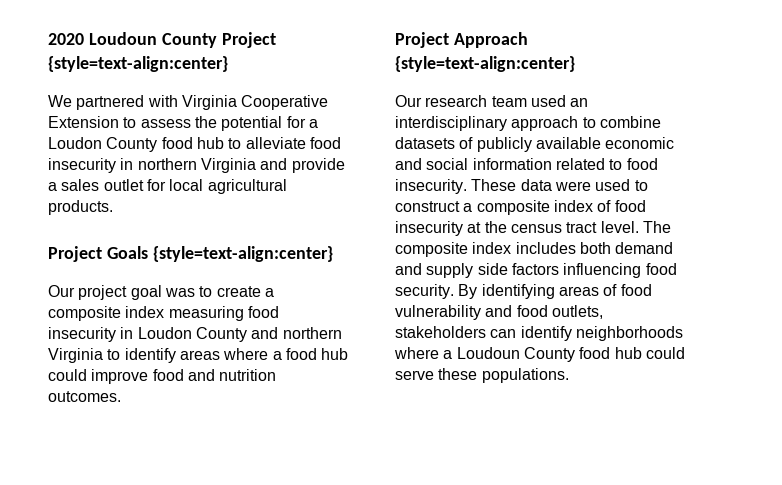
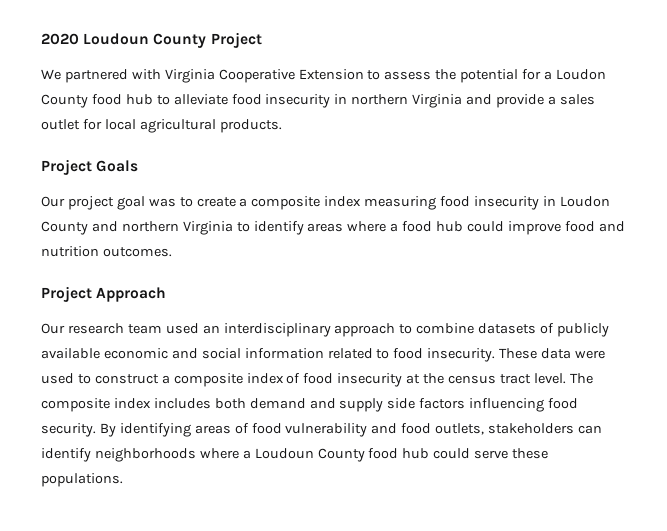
[48,56,228,72] {style=text-align:center} -> (262, 40) none
[152,246,333,262] {style=text-align:center} -> (139, 166) none
[395,56,575,72] {style=text-align:center} -> (167, 294) none

